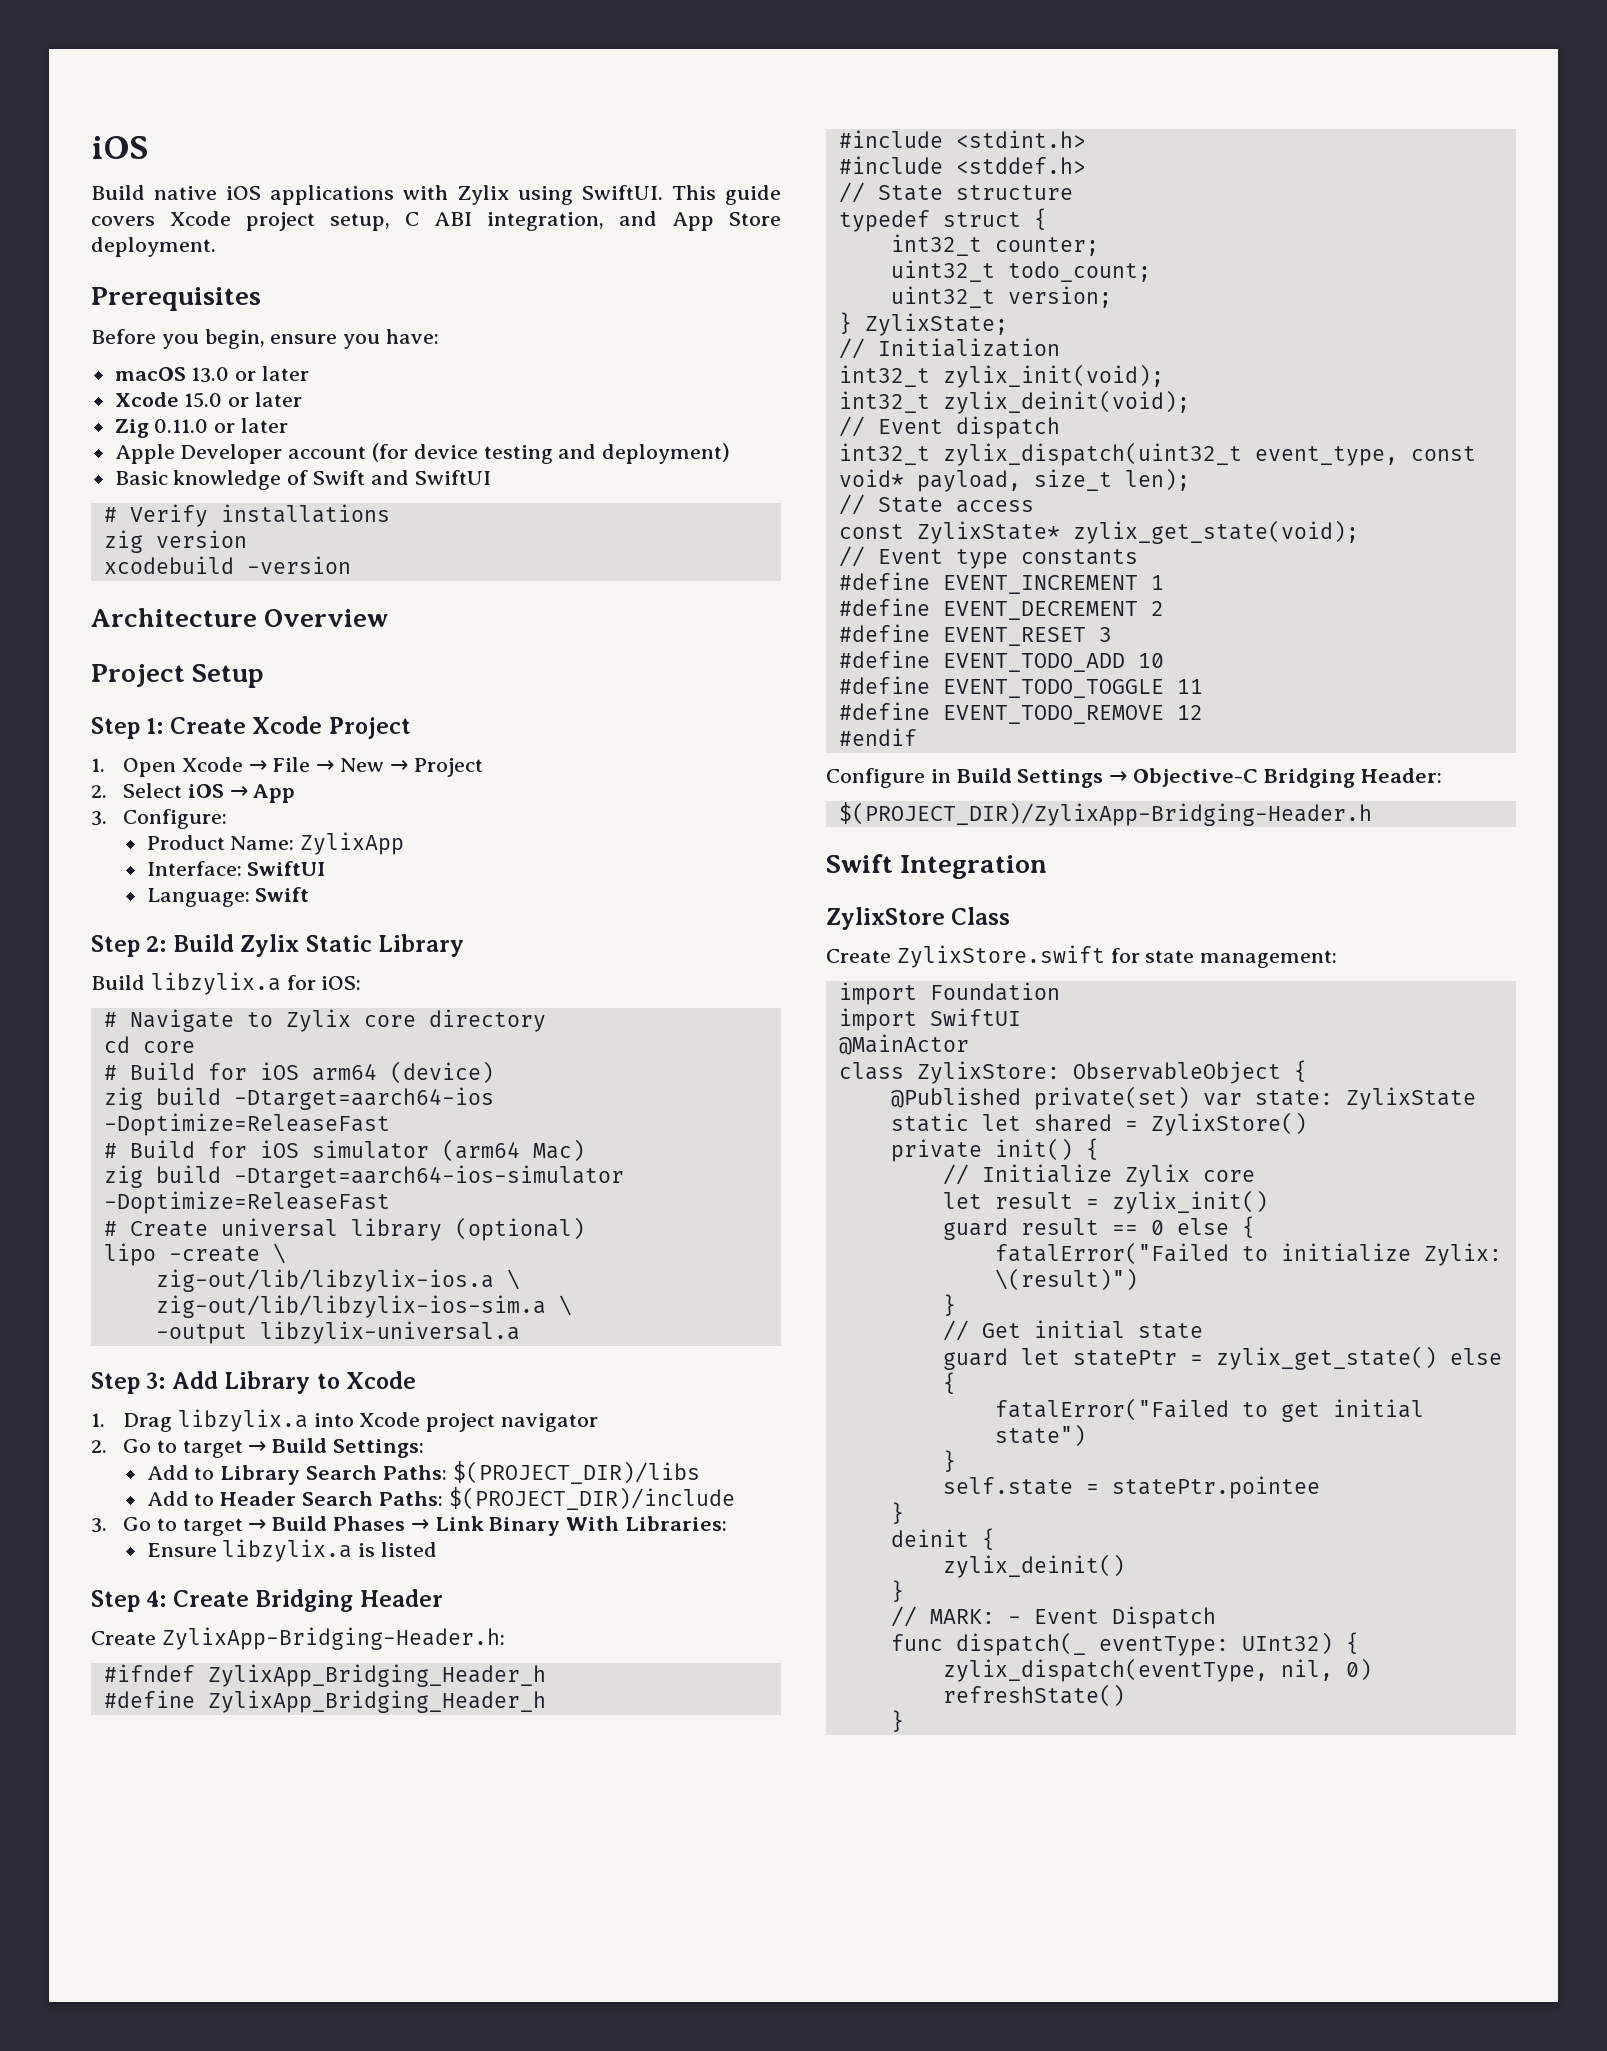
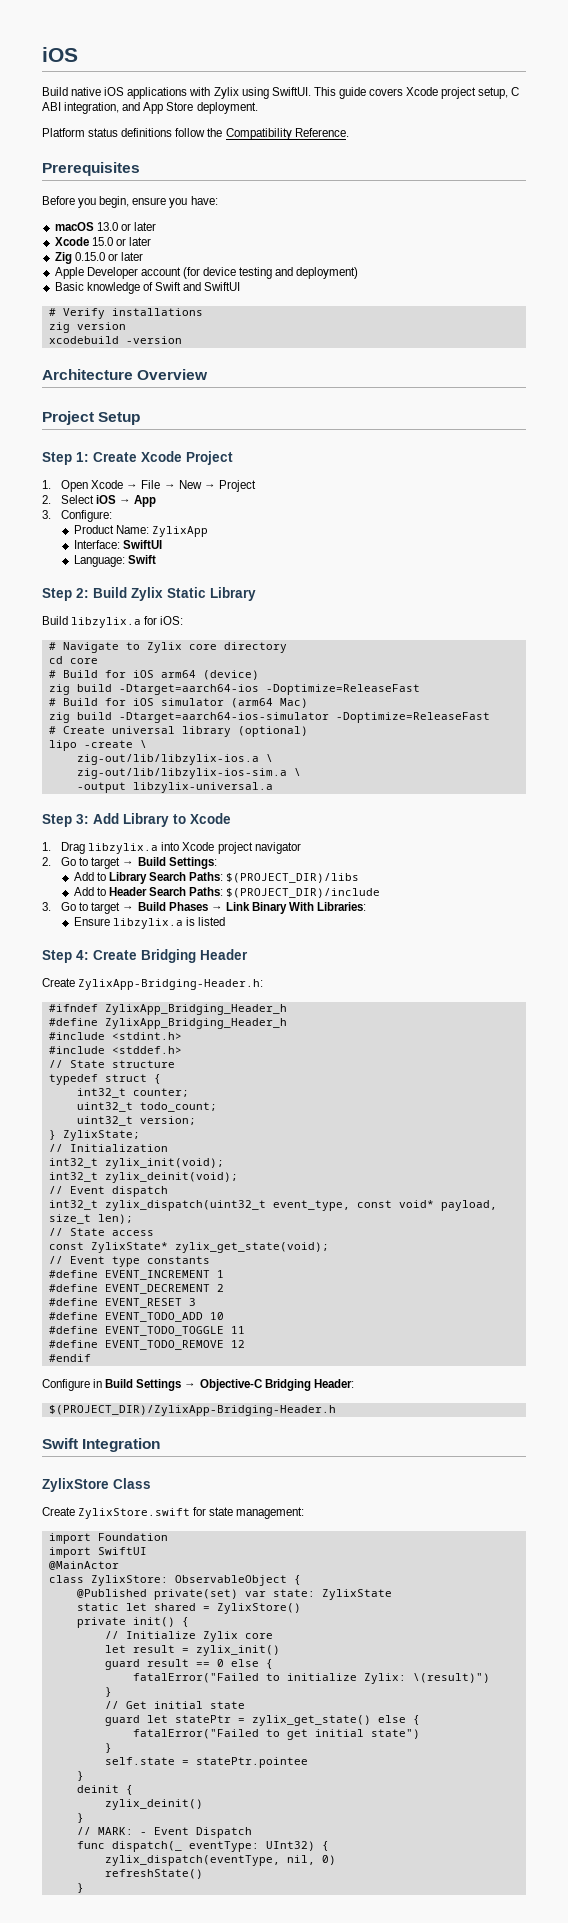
(216, 247) none -> [42,128,349,140] // Platform status definitions follow the Compatibility Reference.
[154,419,209,433] 0.11.0 -> [74,252,105,261] 0.15.0

